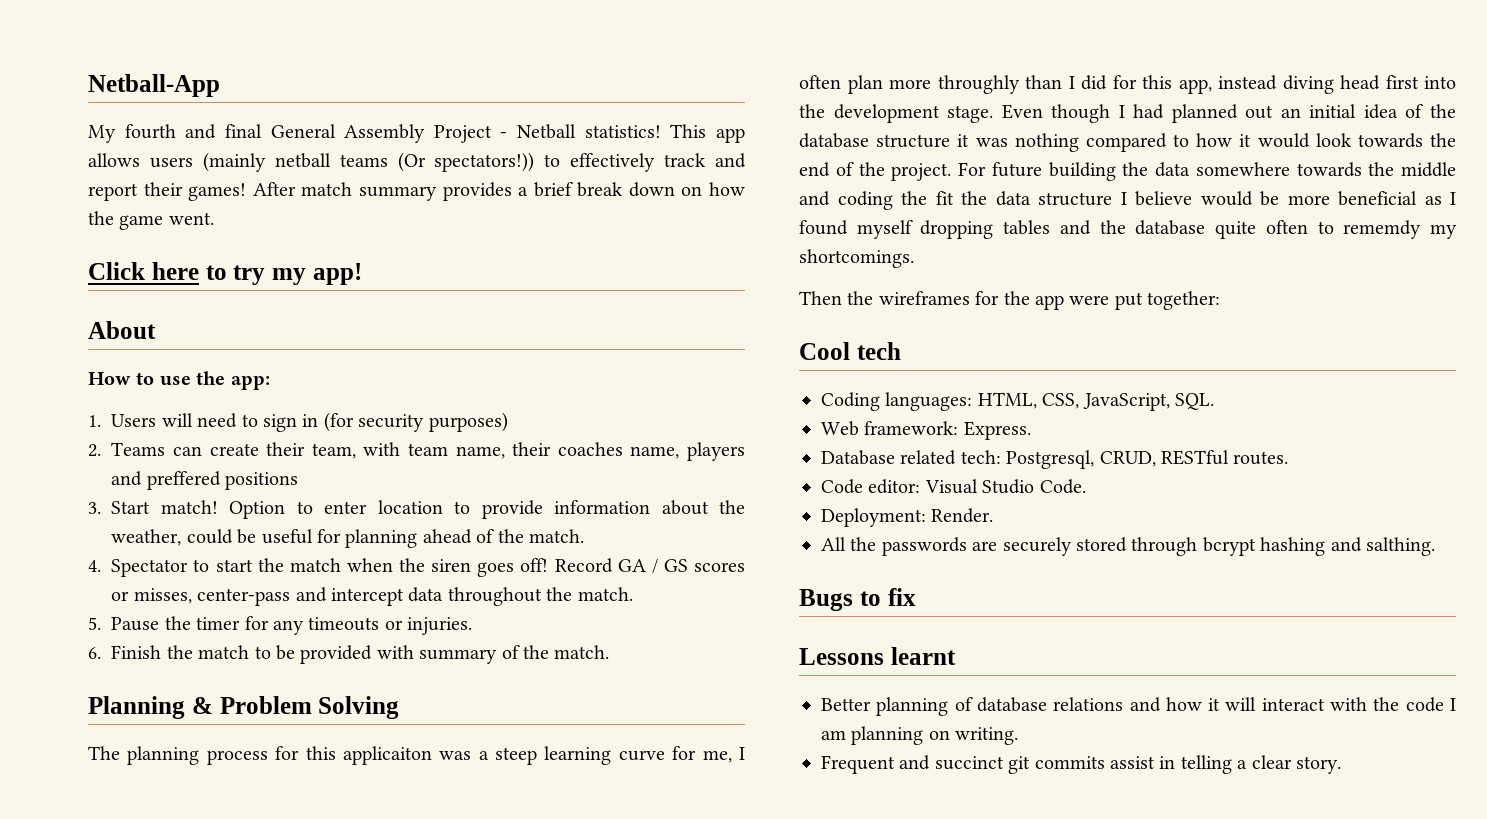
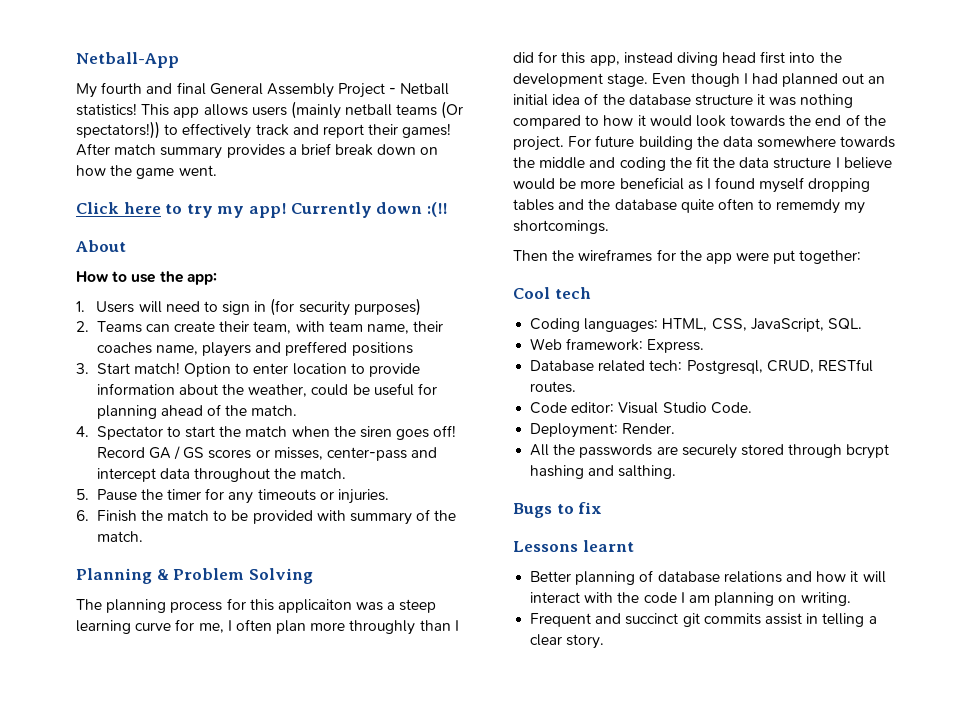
(362, 274) none -> [290,202,447,218] Currently down :(!!

